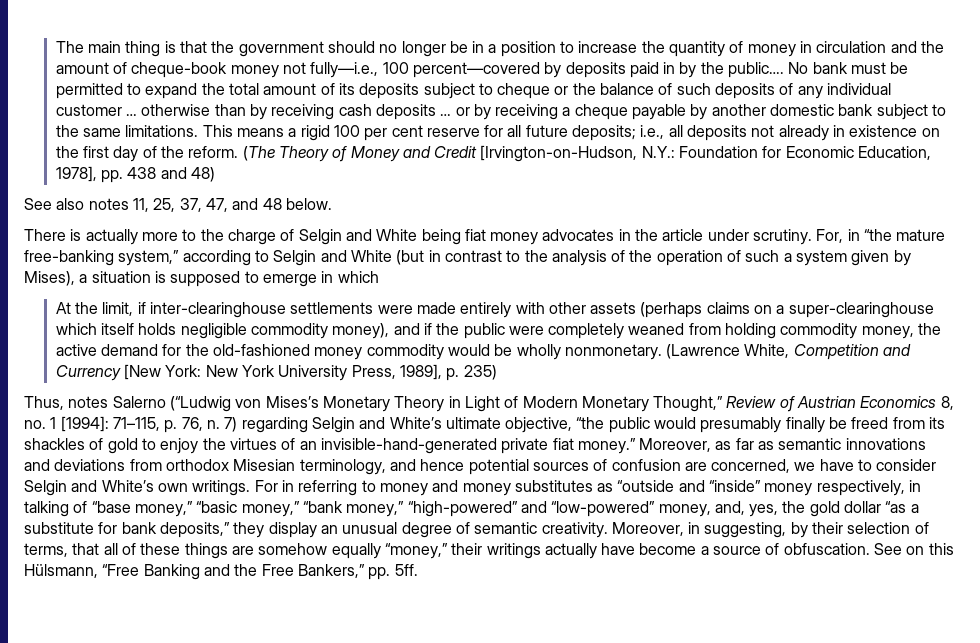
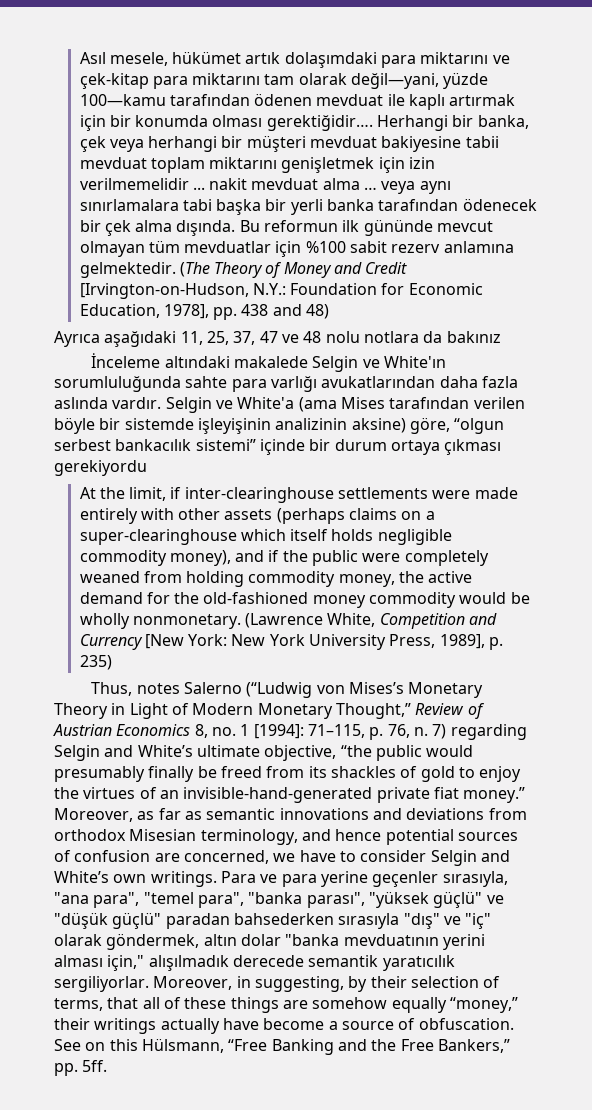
[55,41,944,57] [55,62,909,78] [55,83,892,99] [55,104,947,120] [55,125,940,141] [55,146,239,162] The main thing is that the government should no longer be in a position to increase the quantity of money in circulation and the amount of cheque-book money not fully—i.e., 100 percent—covered by deposits paid in by the public…. No bank must be permitted to expand the total amount of its deposits subject to cheque or the balance of such deposits of any individual customer … otherwise than by receiving cash deposits … or by receiving a cheque payable by another domestic bank subject to the same limitations. This means a rigid 100 per cent reserve for all future deposits; i.e., all deposits not already in existence on the first day of the reform. -> [79,51,510,68] [79,72,489,89] [79,93,516,110] [79,115,529,131] [79,135,499,152] [79,157,436,173] [79,178,451,194] [79,198,537,215] [79,219,494,236] [79,240,514,257] [79,262,176,278] Asıl mesele, hükümet artık dolaşımdaki para miktarını ve çek-kitap para miktarını tam olarak değil—yani, yüzde 100—kamu tarafından ödenen mevduat ile kaplı artırmak için bir konumda olması gerektiğidir…. Herhangi bir banka, çek veya herhangi bir müşteri mevduat bakiyesine tabii mevduat toplam miktarını genişletmek için izin verilmemelidir ... nakit mevduat alma … veya aynı sınırlamalara tabi başka bir yerli banka tarafından ödenecek bir çek alma dışında. Bu reformun ilk gününde mevcut olmayan tüm mevduatlar için %100 sabit rezerv anlamına gelmektedir.
[24,198,332,212] [24,229,946,245] [24,250,911,266] [24,271,379,287] See also notes 11, 25, 37, 47, and 48 below. // There is actually more to the charge of Selgin and White being fiat money advocates in the article under scrutiny. For, in “the mature free-banking system,” according to Selgin and White (but in contrast to the analysis of the operation of such a system given by Mises), a situation is supposed to emerge in which -> [54,331,501,347] [91,353,447,372] [54,376,518,392] [54,397,525,413] [54,417,505,434] [54,439,502,455] [54,460,147,476] Ayrıca aşağıdaki 11, 25, 37, 47 ve 48 nolu notlara da bakınız // İnceleme altındaki makalede Selgin ve White'ın sorumluluğunda sahte para varlığı avukatlarından daha fazla aslında vardır. Selgin ve White'a (ama Mises tarafından verilen böyle bir sistemde işleyişinin analizinin aksine) göre, “olgun serbest bankacılık sistemi” içinde bir durum ortaya çıkması gerekiyordu
[254,480,922,496] [24,501,919,517] [24,522,608,538] For in referring to money and money substitutes as “outside and “inside” money respectively, in talking of “base money,” “basic money,” “bank money,” “high-powered” and “low-powered” money, and, yes, the gold dollar “as a substitute for bank deposits,” they display an unusual degree of semantic creativity. -> [220,871,508,887] [54,891,504,908] [54,912,492,929] [54,933,485,950] [54,955,455,971] [54,976,149,992] Para ve para yerine geçenler sırasıyla, "ana para", "temel para", "banka parası", "yüksek güçlü" ve "düşük güçlü" paradan bahsederken sırasıyla "dış" ve "iç" olarak göndermek, altın dolar "banka mevduatının yerini alması için," alışılmadık derecede semantik yaratıcılık sergiliyorlar.

